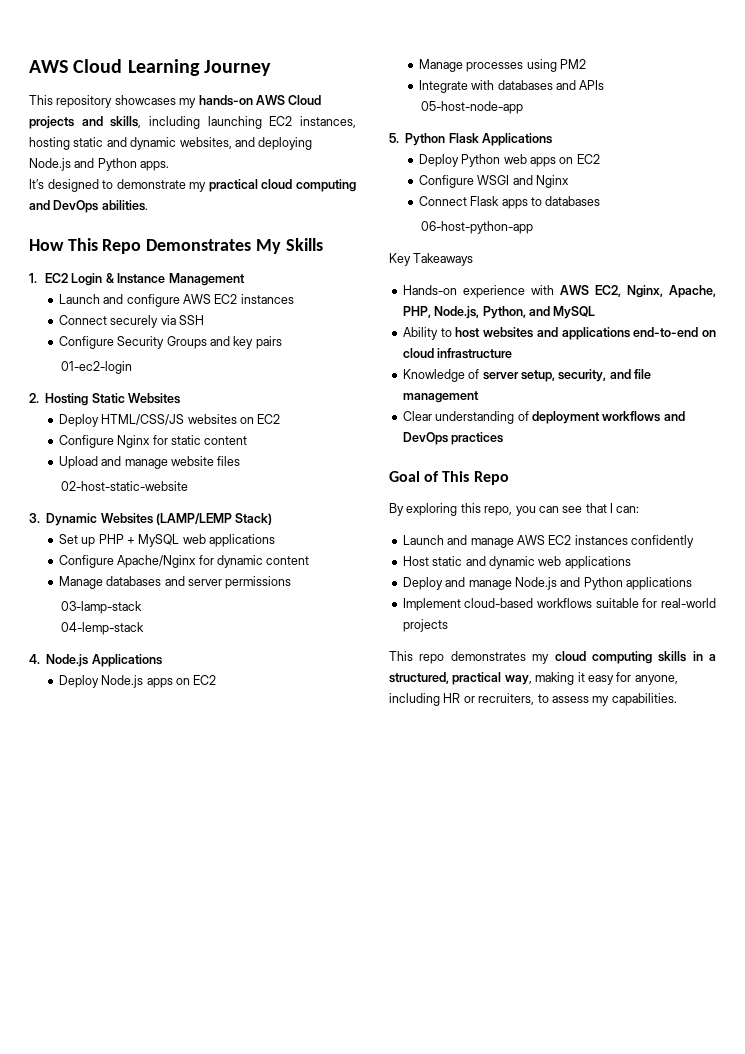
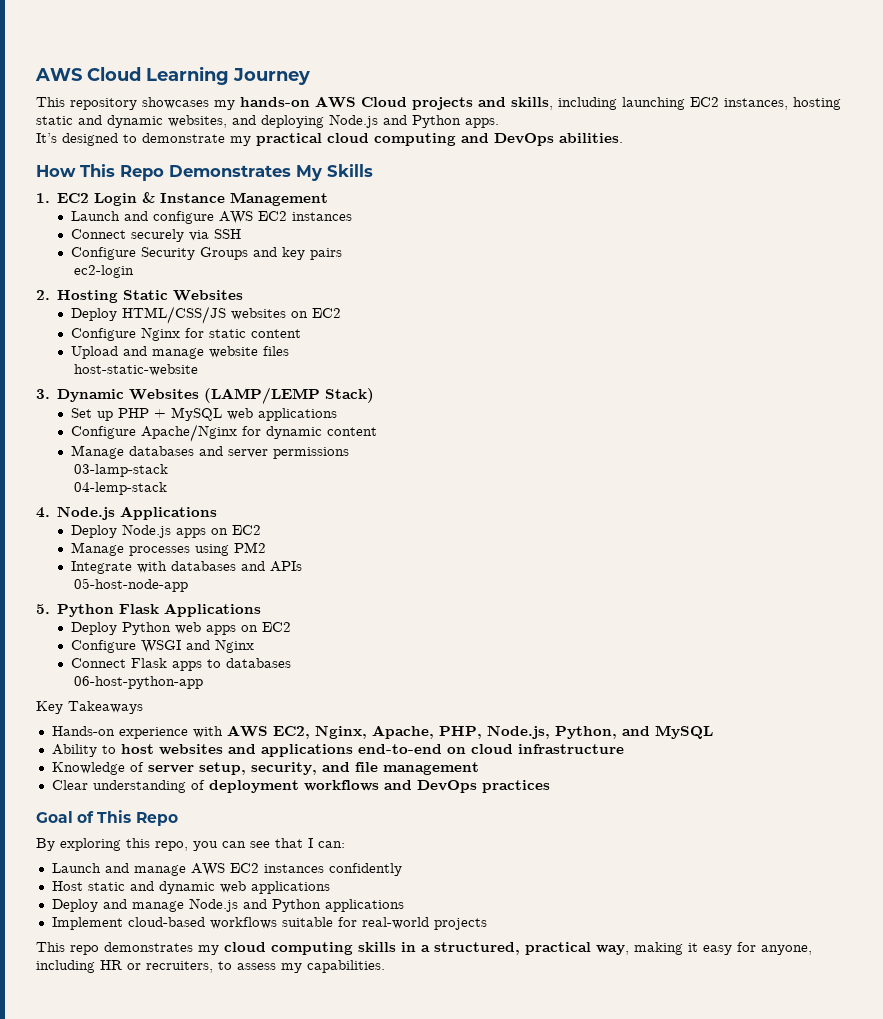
[61,361,133,374] 01-ec2-login -> [73,265,134,278] ec2-login
[61,481,189,491] 02-host-static-website -> [73,364,198,376] host-static-website

